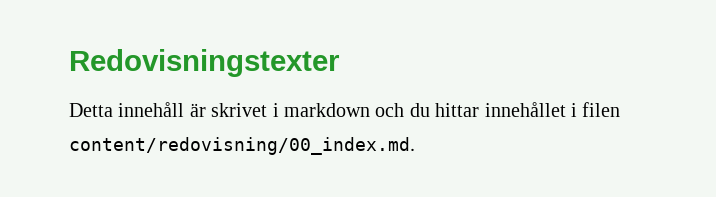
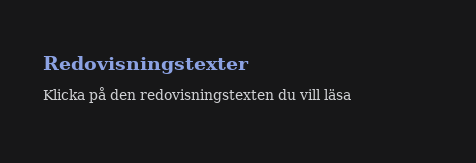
[69,102,621,117] [69,137,415,155] Detta innehåll är skrivet i markdown och du hittar innehållet i filen content/redovisning/00_index.md. -> [43,87,351,103] Klicka på den redovisningstexten du vill läsa

